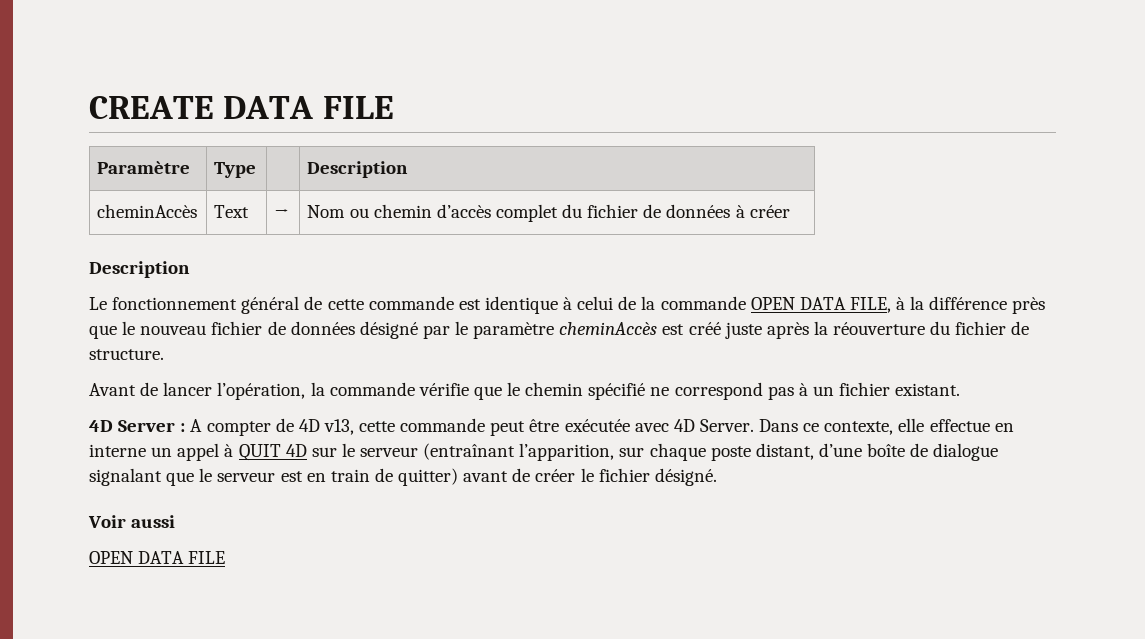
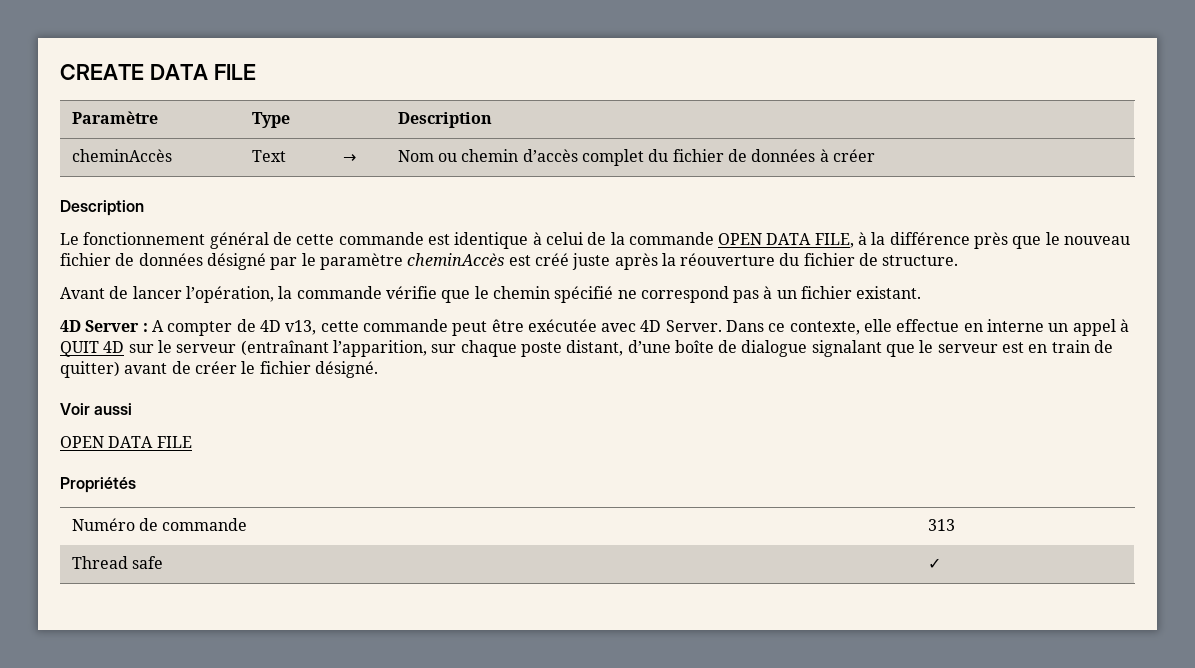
(226, 557) none -> [60,477,136,493] [71,518,248,531] [927,519,955,531] [71,556,164,569] [927,558,941,569] // Propriétés // Numéro de commande | 313 // Thread safe | ✓

